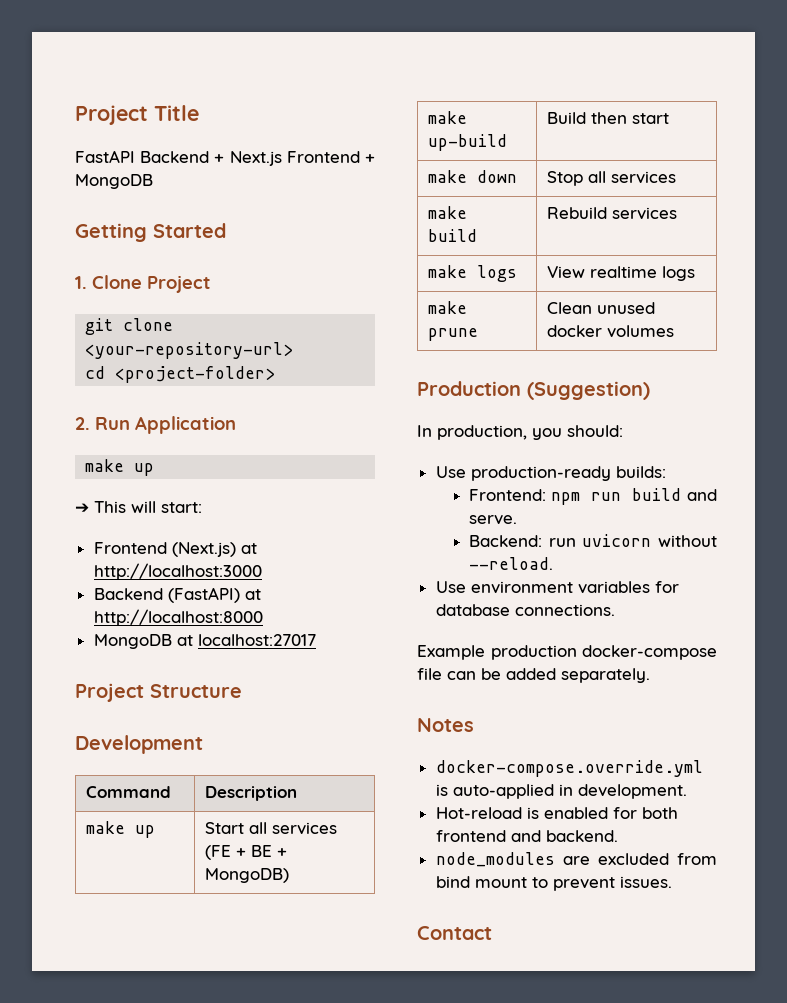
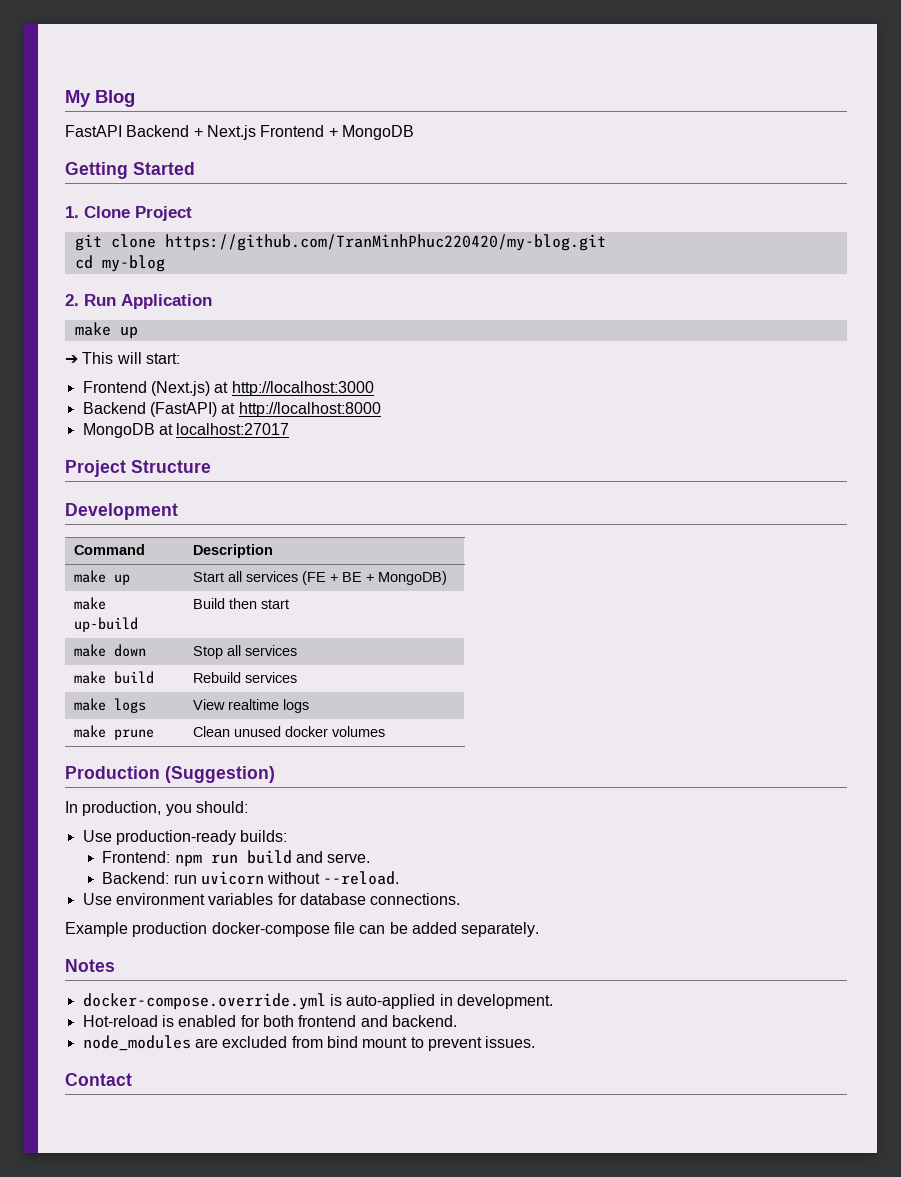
[75,105,199,125] Project Title -> [65,90,135,107] My Blog
[85,342,294,359] <your-repository-url> -> [164,234,606,251] https://github.com/TranMinhPhuc220420/my-blog.git
[115,366,276,383] <project-folder> -> [101,255,165,272] my-blog

